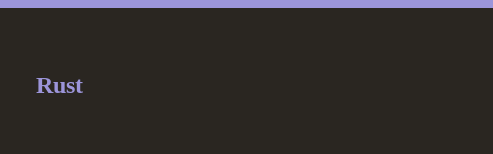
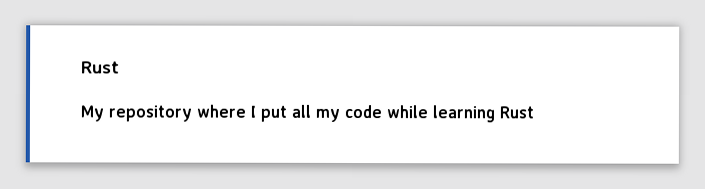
[36,78,83,93] Rust -> [81,61,120,74] [80,104,534,123] Rust // My repository where I put all my code while learning Rust

